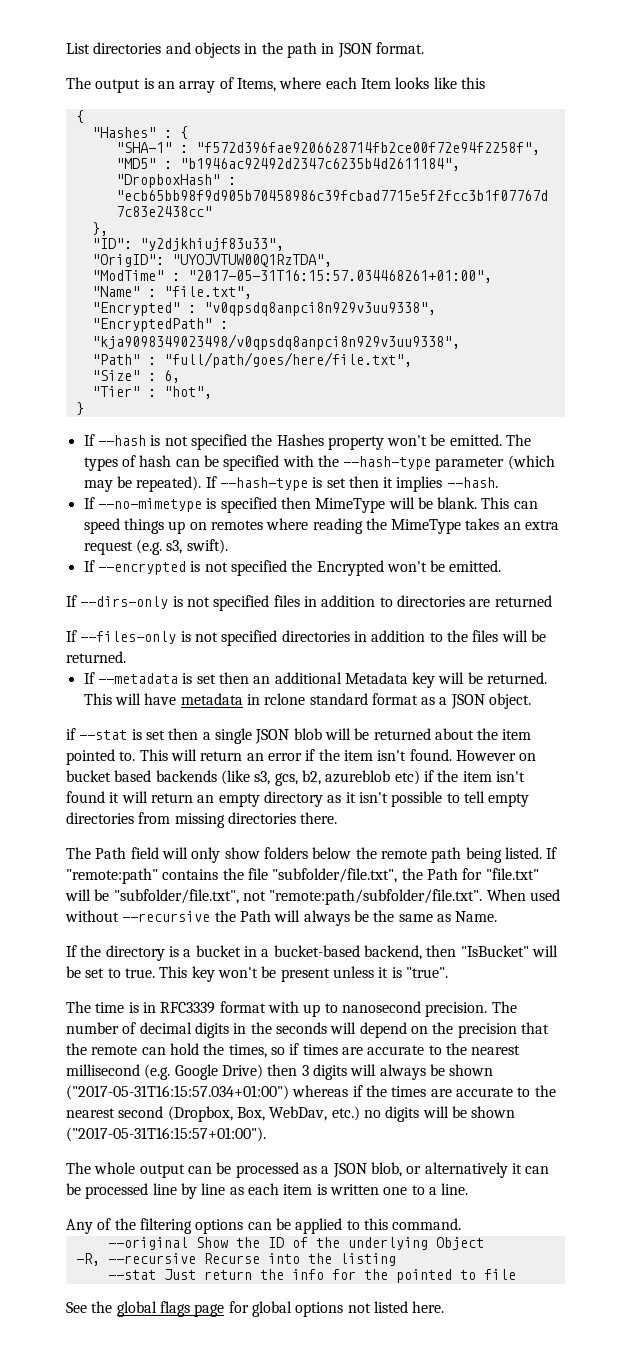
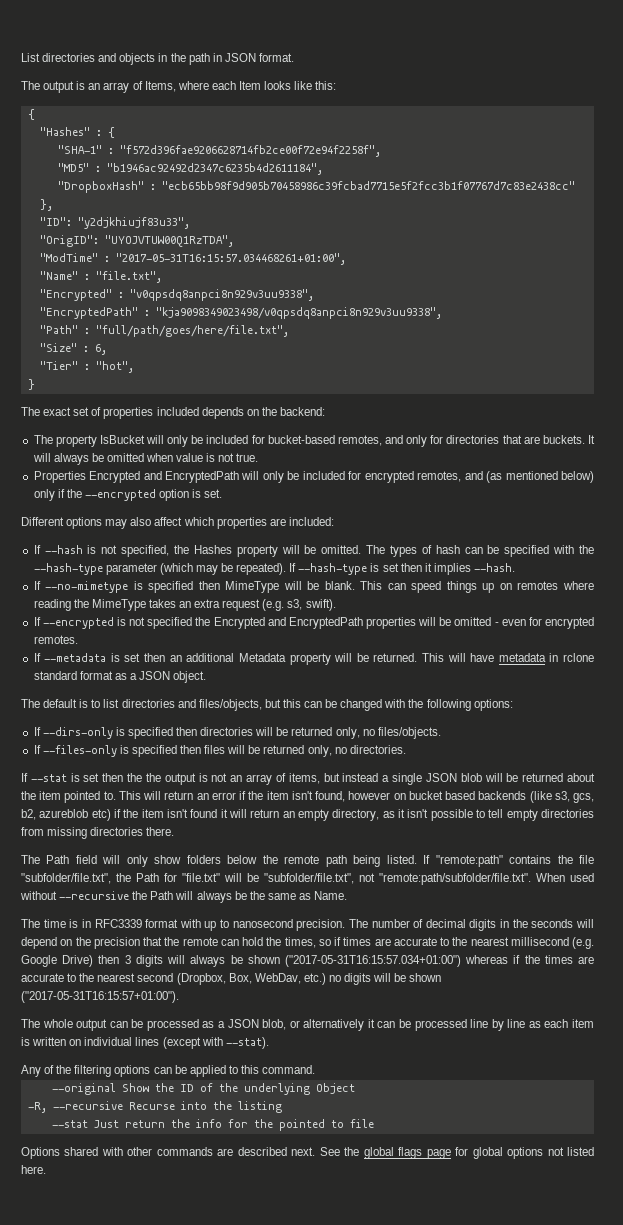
[460,77,485,89] this -> [315,81,337,90] this:
(84, 408) none -> [21,407,325,419] [33,435,595,447] [32,453,259,465] [33,471,594,483] [33,489,223,501] [21,517,334,529] // The exact set of properties included depends on the backend: // The property IsBucket will only be included for bucket-based remotes, and only for directories that are buckets. It will always be omitted when value is not true. // Properties Encrypted and EncryptedPath will only be included for encrypted remotes, and (as mentioned below) only if the --encrypted option is set. // Different options may also affect which properties are included:
[190,434,247,450] specified -> [121,545,170,557] specified,
[387,434,502,446] won't be emitted. -> [281,545,362,554] will be omitted.
[386,560,502,572] [66,595,552,611] [66,630,546,646] [66,651,126,663] won't be emitted. // If --dirs-only is not specified files in addition to directories are returned // If --files-only is not specified directories in addition to the files will be returned. -> [267,617,595,629] [33,635,78,644] and EncryptedPath properties will be omitted - even for encrypted remotes.
[412,672,436,688] key -> [289,653,331,665] property
[66,728,199,740] if --stat is set then -> [21,699,513,711] [33,727,441,739] [33,745,406,757] [21,773,379,785] The default is to list directories and files/objects, but this can be changed with the following options: // If --dirs-only is specified then directories will be returned only, no files/objects. // If --files-only is specified then files will be returned only, no directories. // If --stat is set then the the output is not an array of items, but instead
[409,749,516,761] found. However -> [315,791,391,802] found, however
[263,791,323,807] directory -> [332,809,380,821] directory,
[66,945,558,961] [66,966,448,982] // If the directory is a bucket in a bucket-based backend, then "IsBucket" will be set to true. This key won't be present unless it is "true". -> (348, 895) none
[383,1183,469,1195] one to a line. -> [69,1037,269,1049] on individual lines (except with --stat).
(516, 1274) none -> [21,1147,316,1159] Options shared with other commands are described next.

